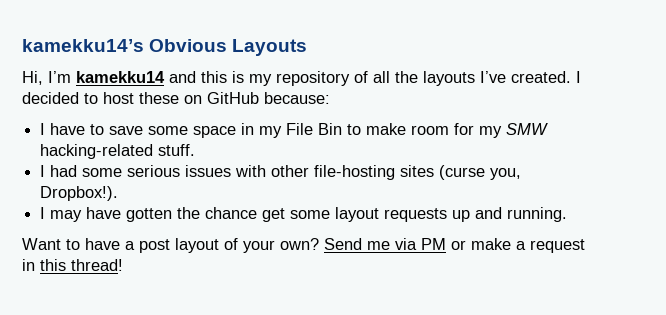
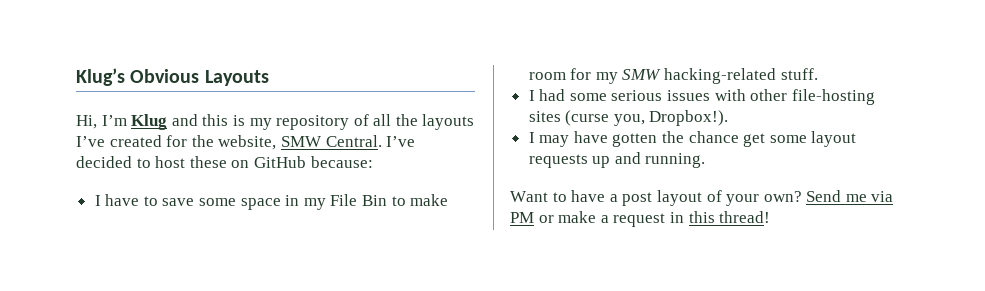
[22,39,144,52] kamekku14’s -> [76,68,125,86] Klug’s
[76,71,165,83] kamekku14 -> [131,114,168,130] Klug
[511,71,581,83] created. I -> [109,135,416,150] created for the website, SMW Central. I’ve

